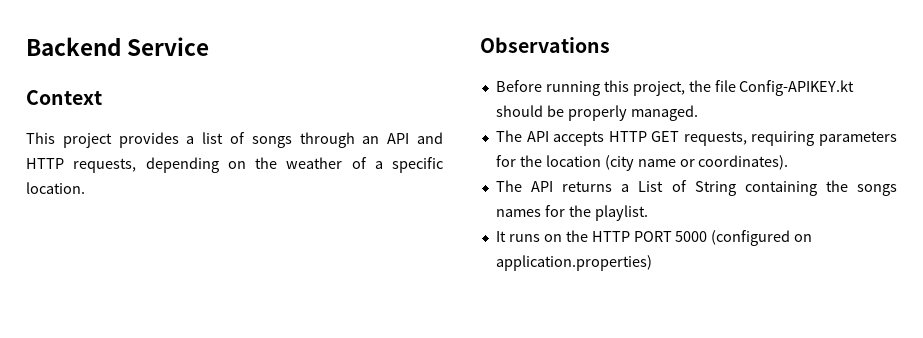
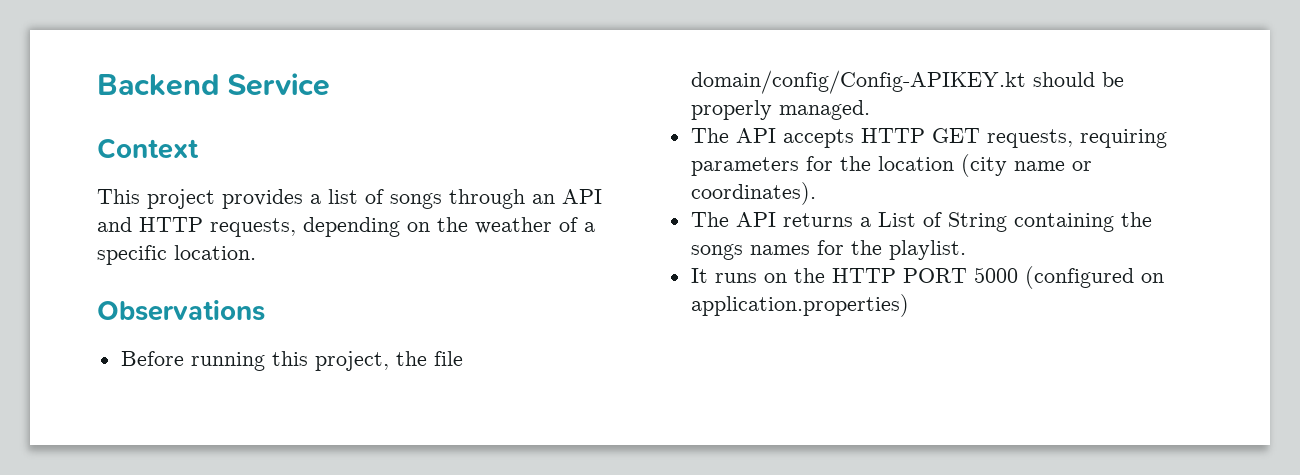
[739,80,855,96] Config-APIKEY.kt -> [690,70,1026,94] domain/config/Config-APIKEY.kt

